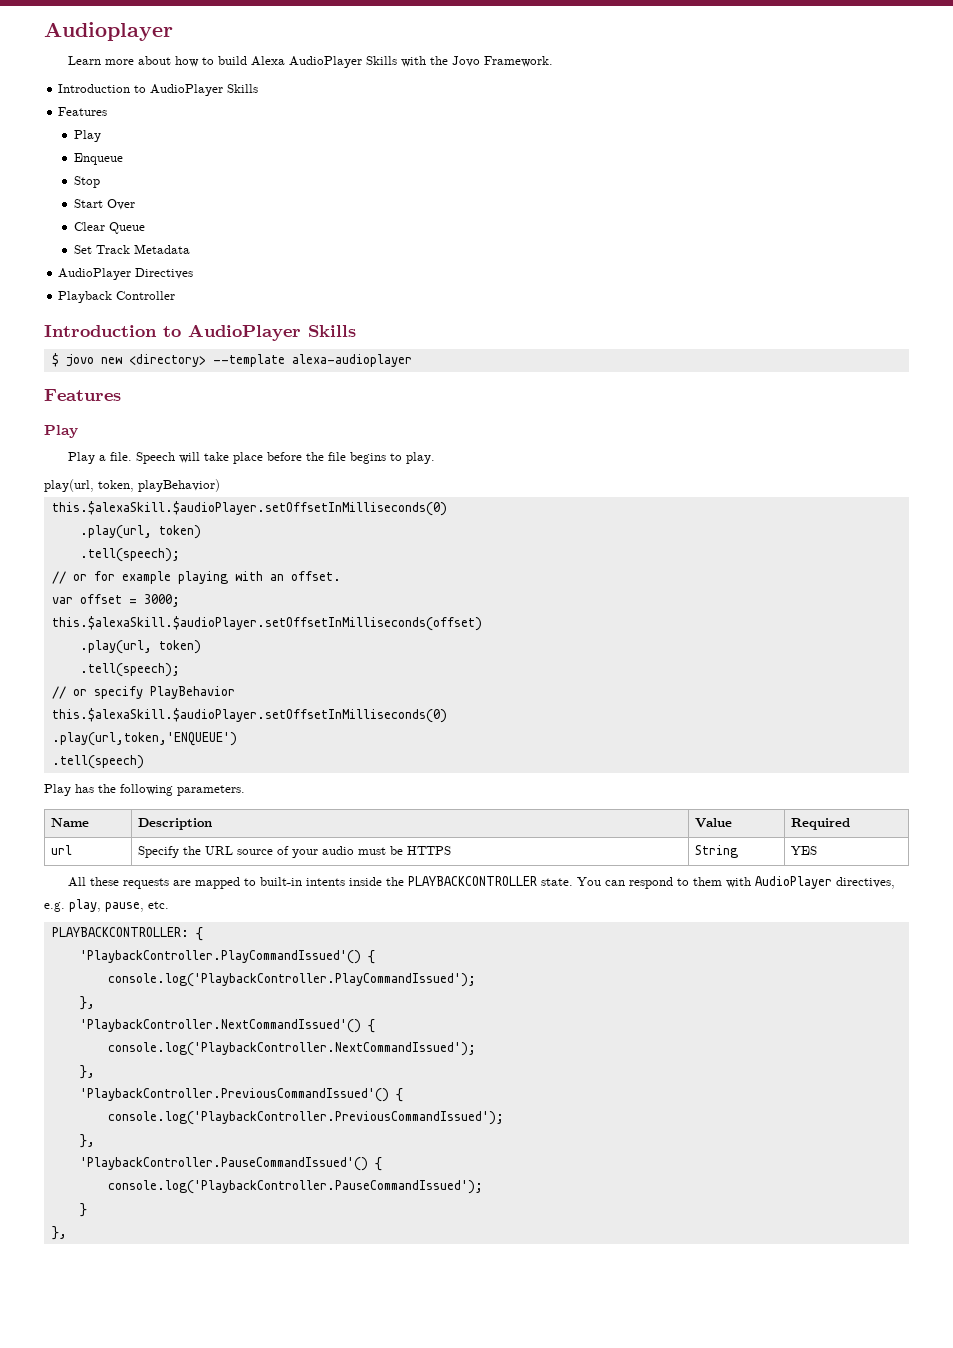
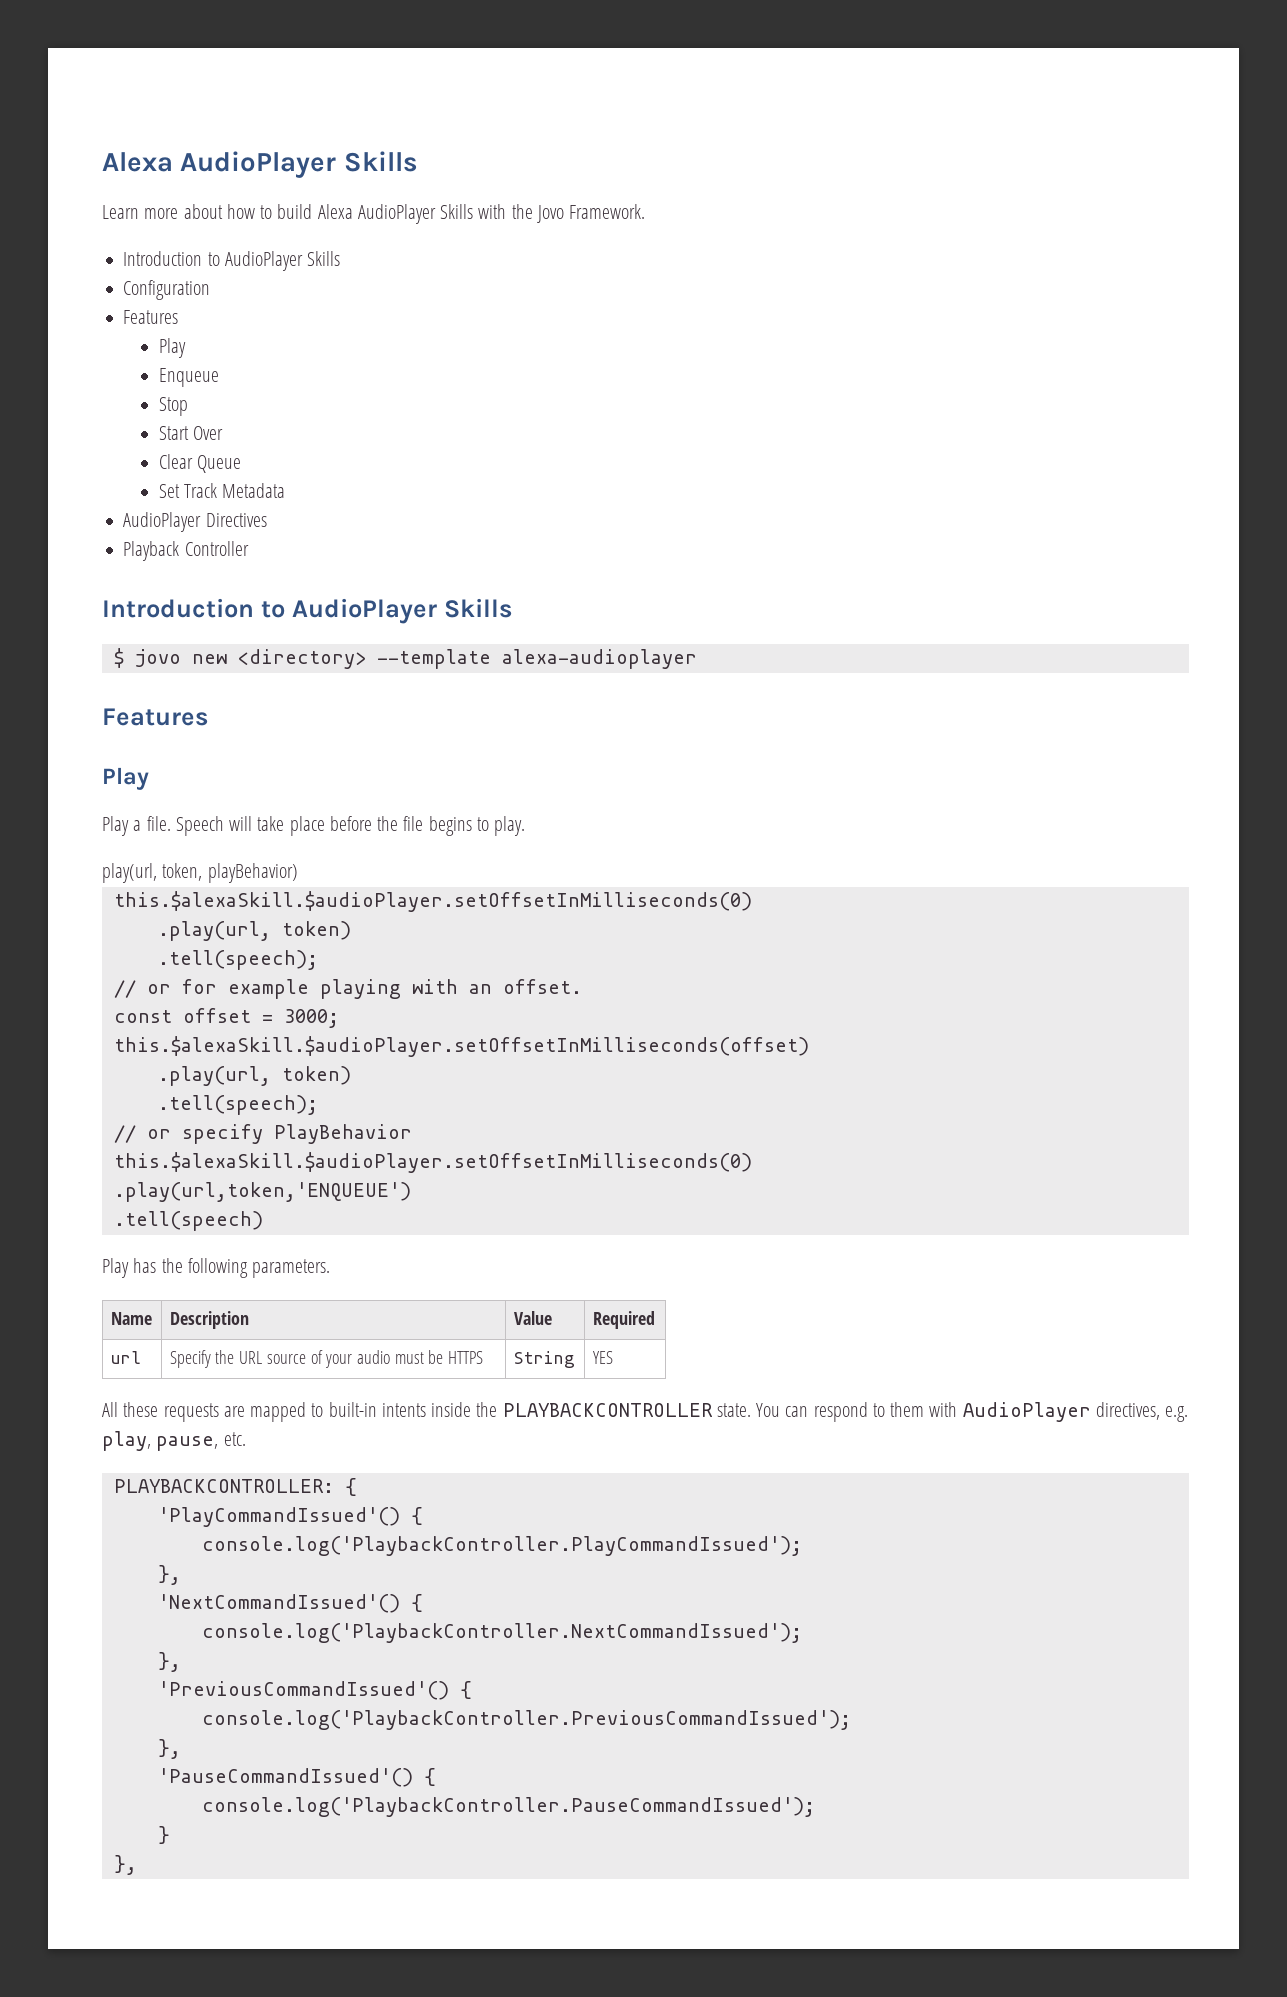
[44,22,173,41] Audioplayer -> [102,151,418,178] Alexa AudioPlayer Skills
(259, 88) none -> [123,280,211,300] // Configuration
[51,597,73,604] var -> [113,1010,172,1023] const
[79,950,361,964] 'PlaybackController.PlayCommandIssued'() -> [157,1507,400,1527] 'PlayCommandIssued'()
[79,1019,361,1033] 'PlaybackController.NextCommandIssued'() -> [157,1594,400,1613] 'NextCommandIssued'()
[79,1088,389,1102] 'PlaybackController.PreviousCommandIssued'() -> [157,1681,449,1700] 'PreviousCommandIssued'()
[79,1157,368,1171] 'PlaybackController.PauseCommandIssued'() -> [157,1768,413,1787] 'PauseCommandIssued'()

